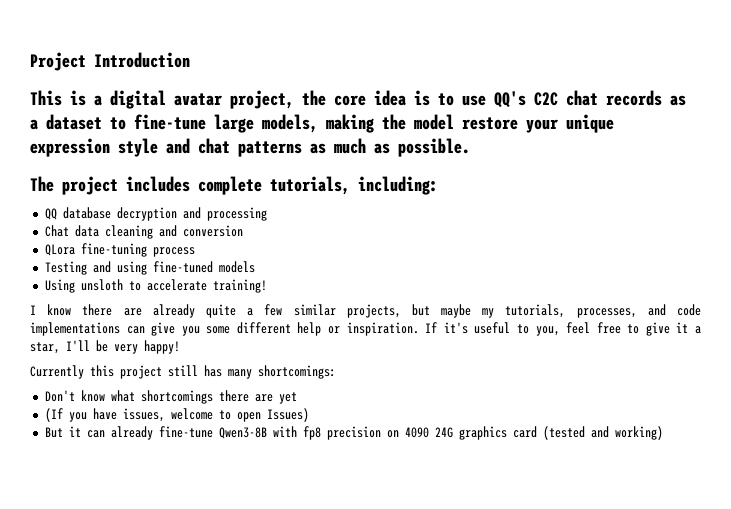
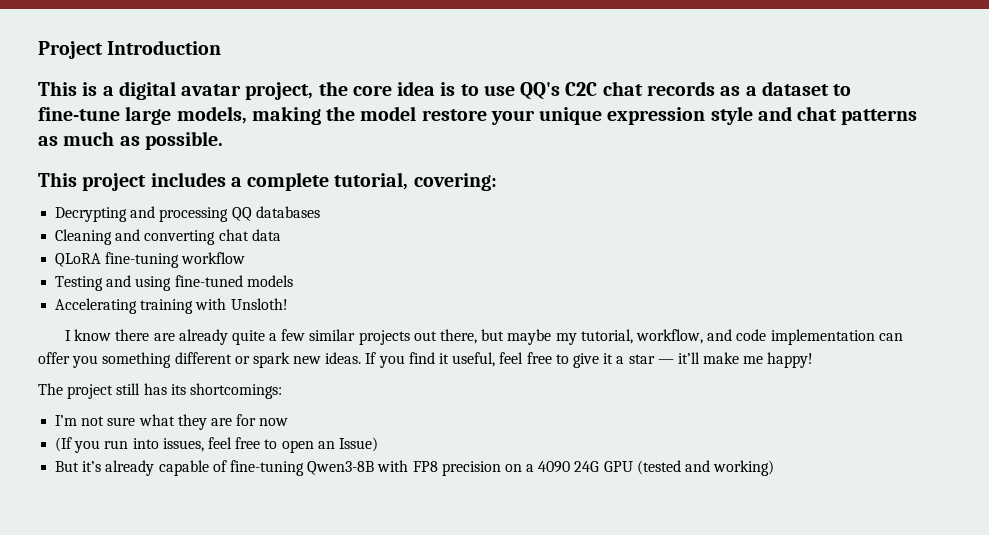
[30,176,54,192] The -> [38,172,77,187] This
[198,176,438,195] [44,207,267,221] [44,225,243,239] [44,243,195,257] complete tutorials, including: // QQ database decryption and processing // Chat data cleaning and conversion // QLora fine-tuning process -> [230,172,497,191] [55,206,320,222] [55,229,281,245] [55,252,246,268] a complete tutorial, covering: // Decrypting and processing QQ databases // Cleaning and converting chat data // QLoRA fine-tuning workflow
[44,279,267,293] Using unsloth to accelerate training! -> [55,298,288,314] Accelerating training with Unsloth!
[346,304,701,318] [30,322,560,336] projects, but maybe my tutorials, processes, and code implementations can give you some different help or inspiration. If it's useful to you, -> [358,329,903,345] [38,352,496,368] projects out there, but maybe my tutorial, workflow, and code implementation can offer you something different or spark new ideas. If you find it useful,
[30,340,138,354] star, I'll be very -> [628,352,764,364] star — it’ll make me
[30,365,114,379] Currently this -> [38,383,63,395] The
[228,369,252,379] many -> [170,384,186,395] its
[44,390,297,404] [44,408,309,422] [44,426,213,440] Don't know what shortcomings there are yet // (If you have issues, welcome to open Issues) // But it can already fine-tune -> [55,414,289,430] [55,437,378,453] [55,460,304,476] I’m not sure what they are for now // (If you run into issues, feel free to open an Issue) // But it’s already capable of fine-tuning
[302,426,321,440] fp8 -> [412,461,438,472] FP8
(399, 434) none -> [526,464,535,472] a
[458,426,537,440] graphics card -> [603,461,633,472] GPU

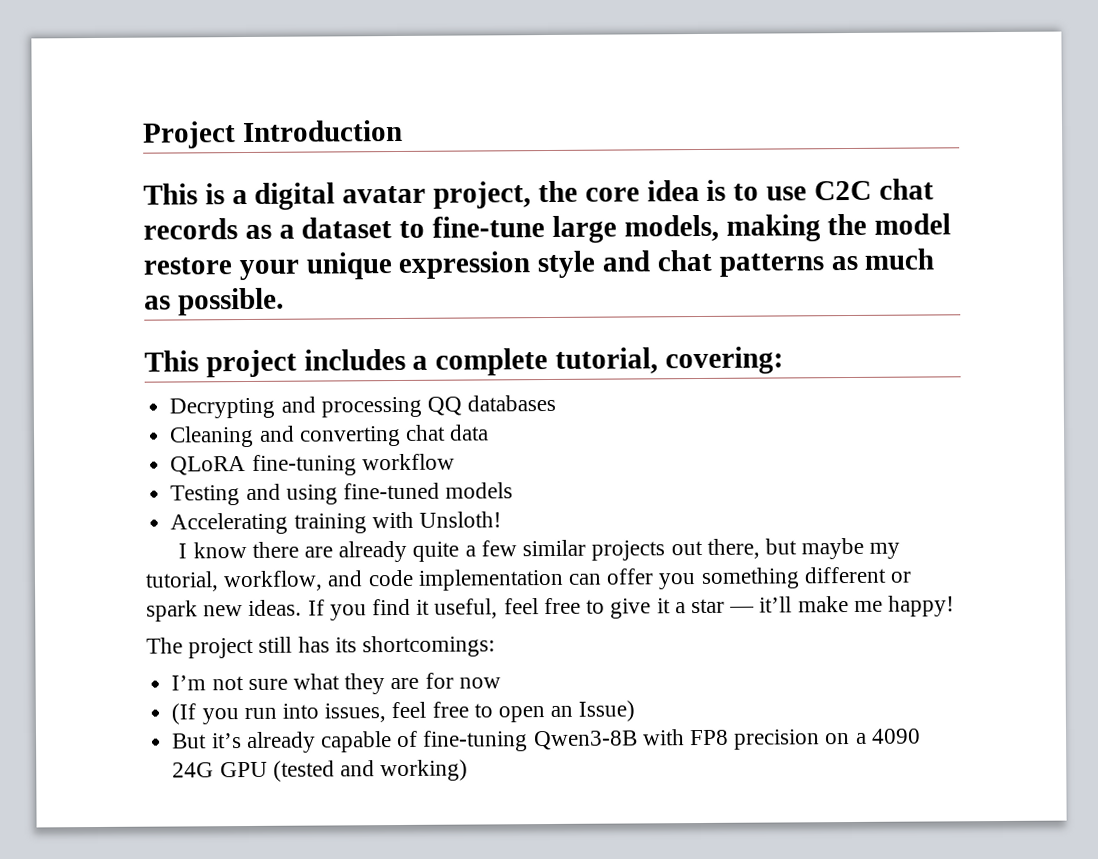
[520,82,561,100] QQ's -> (808, 193) none

